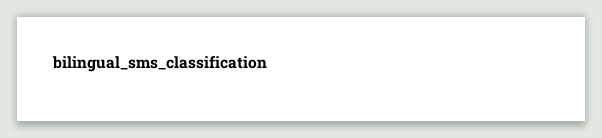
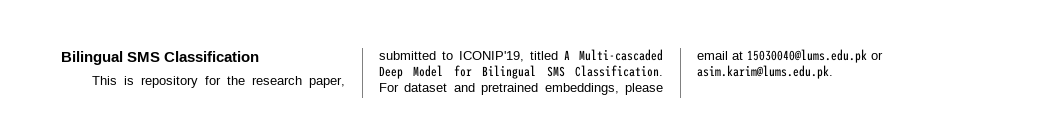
[52,56,267,72] bilingual_sms_classification -> [61,51,260,65] [92,76,345,88] [379,49,663,62] [379,65,663,79] [379,83,663,95] [697,49,883,63] [697,65,833,79] Bilingual SMS Classification // This is repository for the research paper, submitted to ICONIP'19, titled A Multi-cascaded Deep Model for Bilingual SMS Classification. For dataset and pretrained embeddings, please email at 15030040@lums.edu.pk or asim.karim@lums.edu.pk.

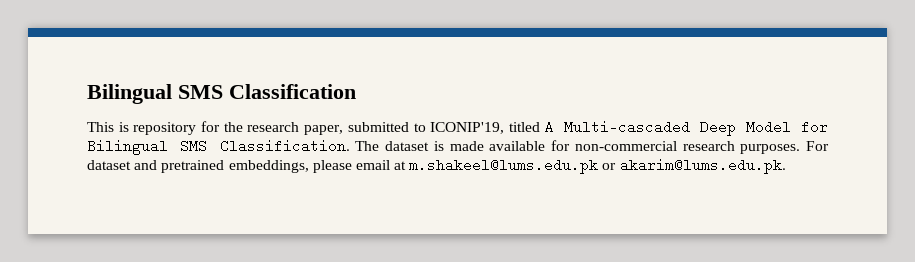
(663, 71) none -> [355,140,801,154] The dataset is made available for non-commercial research purposes.
[747,49,883,63] [697,65,833,79] 15030040@lums.edu.pk or asim.karim@lums.edu.pk. -> [409,158,786,174] m.shakeel@lums.edu.pk or akarim@lums.edu.pk.

